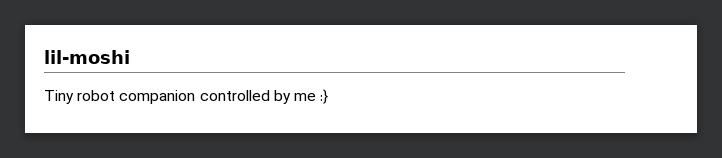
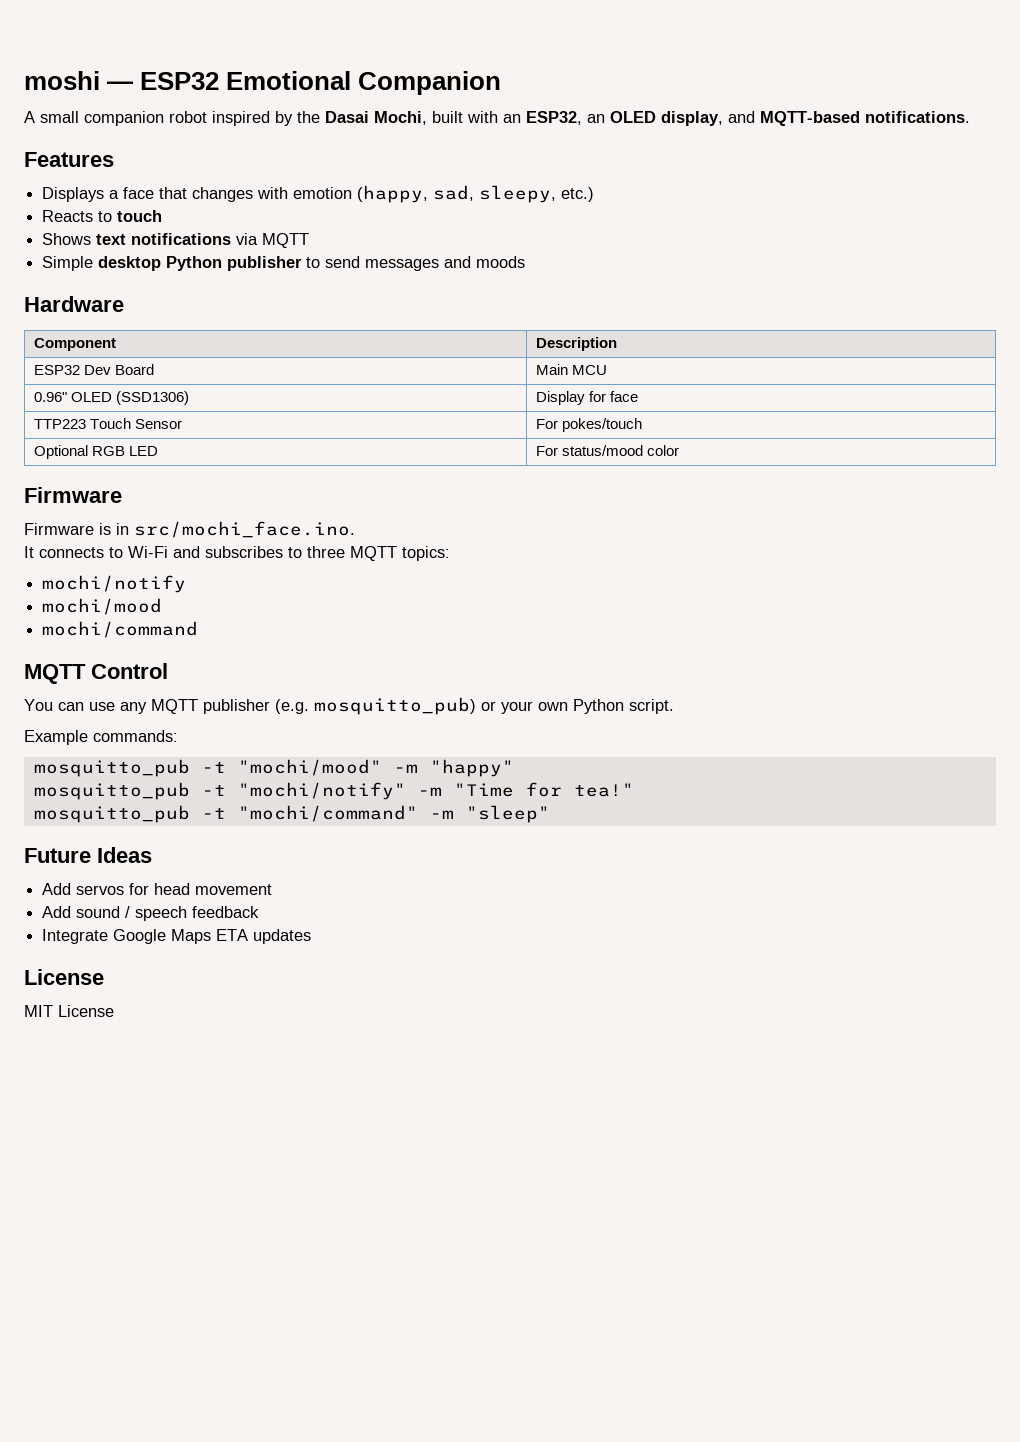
[44,50,130,64] [44,89,329,104] lil-moshi // Tiny robot companion controlled by me :} -> [24,71,502,95] [24,111,970,126] [24,152,114,167] [42,185,595,203] [42,210,163,222] [42,233,310,248] [42,256,526,271] [24,296,124,312] [34,338,117,351] [536,337,618,351] [34,364,155,375] [536,364,608,375] [34,391,190,405] [536,391,639,405] [34,418,183,429] [536,418,643,432] [34,445,159,459] [536,445,680,456] [24,487,122,503] [24,521,355,538] [24,546,450,561] [42,575,187,593] [42,598,163,615] [42,621,199,638] [24,663,168,684] [24,697,674,715] [24,730,178,745] [33,759,514,777] [33,782,634,800] [33,805,550,823] [24,847,152,863] [42,883,273,895] [42,906,260,921] [42,929,312,944] [24,969,104,985] [24,1005,114,1017] moshi — ESP32 Emotional Companion // A small companion robot inspired by the Dasai Mochi, built with an ESP32, an OLED display, and MQTT-based notifications. // Features // Displays a face that changes with emotion (happy, sad, sleepy, etc.) // Reacts to touch // Shows text notifications via MQTT // Simple desktop Python publisher to send messages and moods // Hardware // Component | Description // ESP32 Dev Board | Main MCU // 0.96" OLED (SSD1306) | Display for face // TTP223 Touch Sensor | For pokes/touch // Optional RGB LED | For status/mood color // Firmware // Firmware is in src/mochi_face.ino. // It connects to Wi-Fi and subscribes to three MQTT topics: // mochi/notify // mochi/mood // mochi/command // MQTT Control // You can use any MQTT publisher (e.g. mosquitto_pub) or your own Python script. // Example commands: // mosquitto_pub -t "mochi/mood" -m "happy" // mosquitto_pub -t "mochi/notify" -m "Time for tea!" // mosquitto_pub -t "mochi/command" -m "sleep" // Future Ideas // Add servos for head movement // Add sound / speech feedback // Integrate Google Maps ETA updates // License // MIT License

